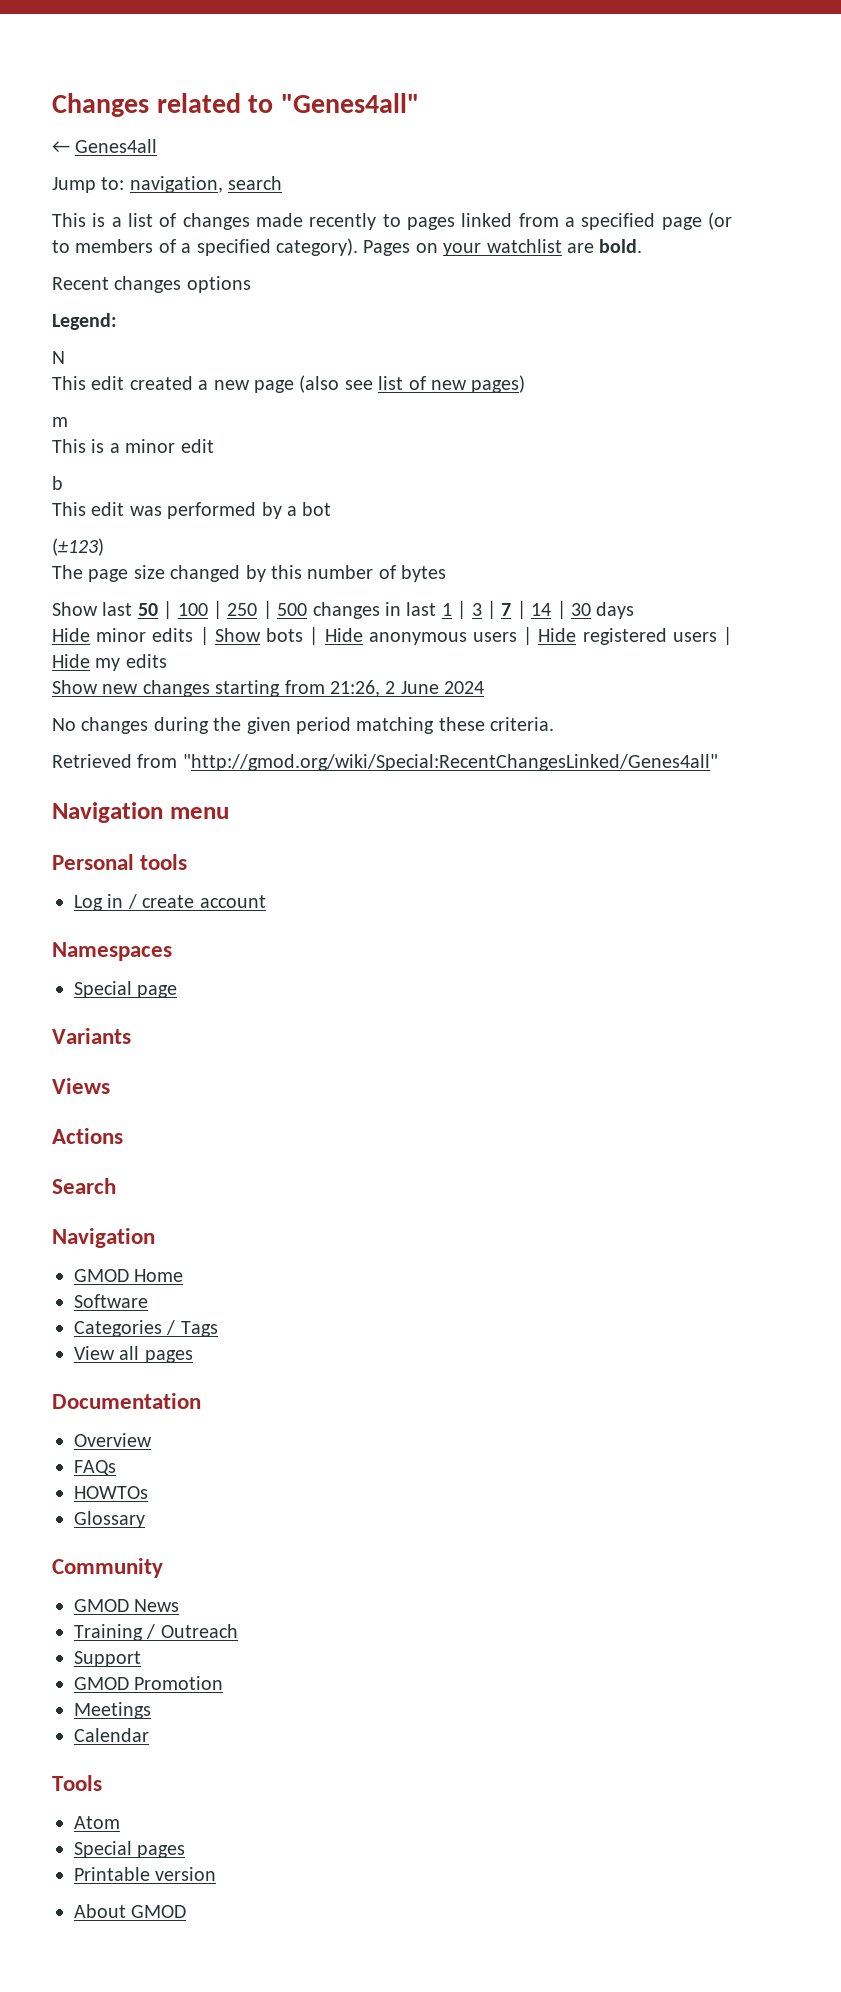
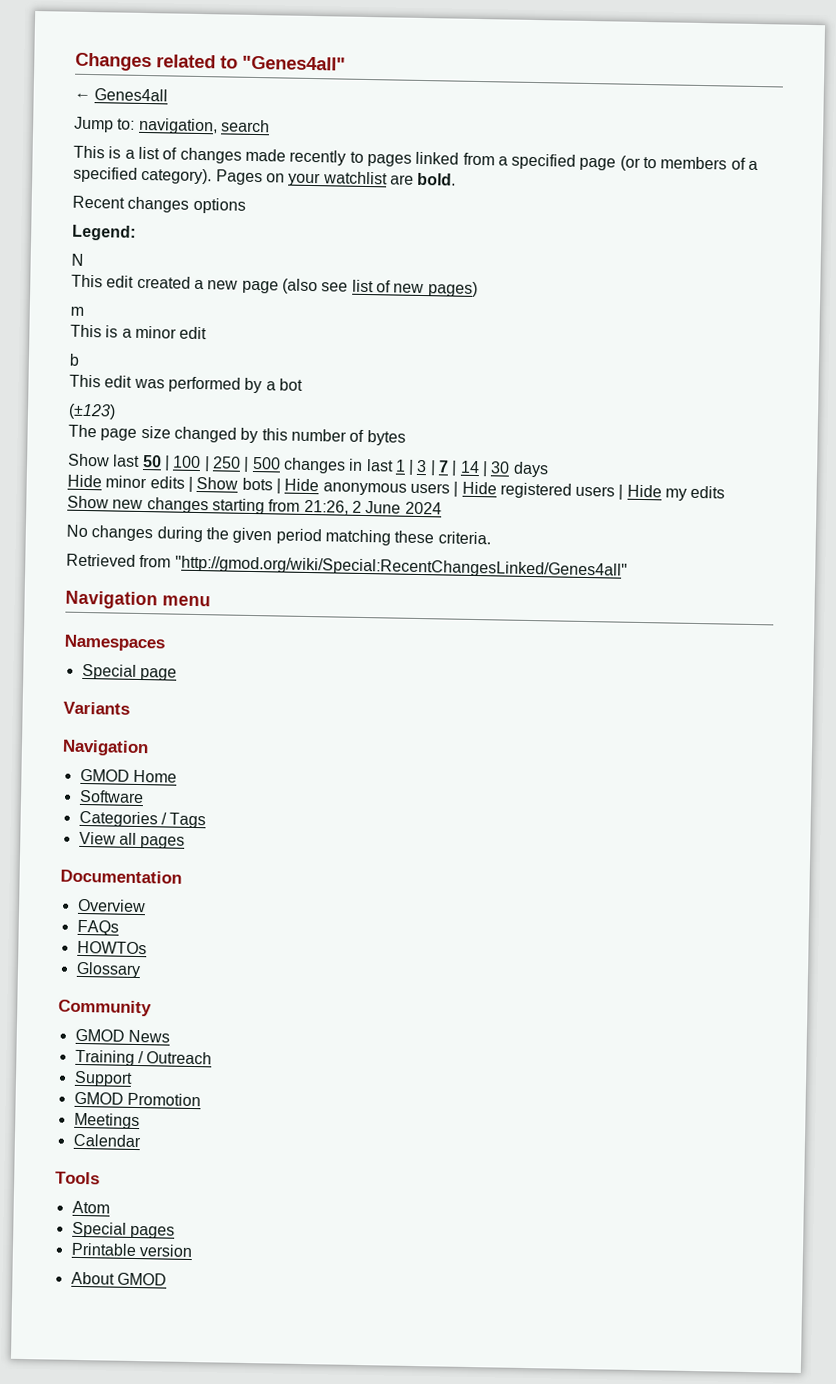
[52,854,188,870] [74,894,266,911] // Personal tools // Log in / create account -> (211, 601) none
[52,1078,110,1094] [52,1128,123,1144] [52,1178,116,1194] // Views // Actions // Search -> (130, 708) none

